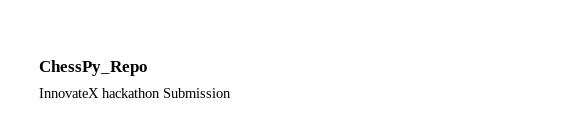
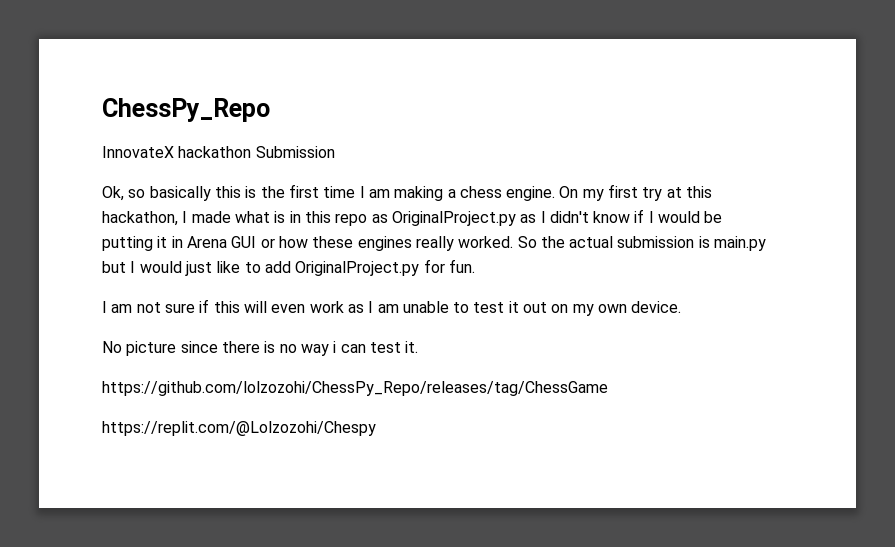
(231, 93) none -> [102,184,713,201] [102,209,723,226] [102,236,767,251] [102,259,475,276] [102,299,682,316] [102,341,419,356] [102,381,608,396] [102,421,376,436] // Ok, so basically this is the first time I am making a chess engine. On my first try at this hackathon, I made what is in this repo as OriginalProject.py as I didn't know if I would be putting it in Arena GUI or how these engines really worked. So the actual submission is main.py but I would just like to add OriginalProject.py for fun. // I am not sure if this will even work as I am unable to test it out on my own device. // No picture since there is no way i can test it. // https://github.com/lolzozohi/ChessPy_Repo/releases/tag/ChessGame // https://replit.com/@Lolzozohi/Chespy

